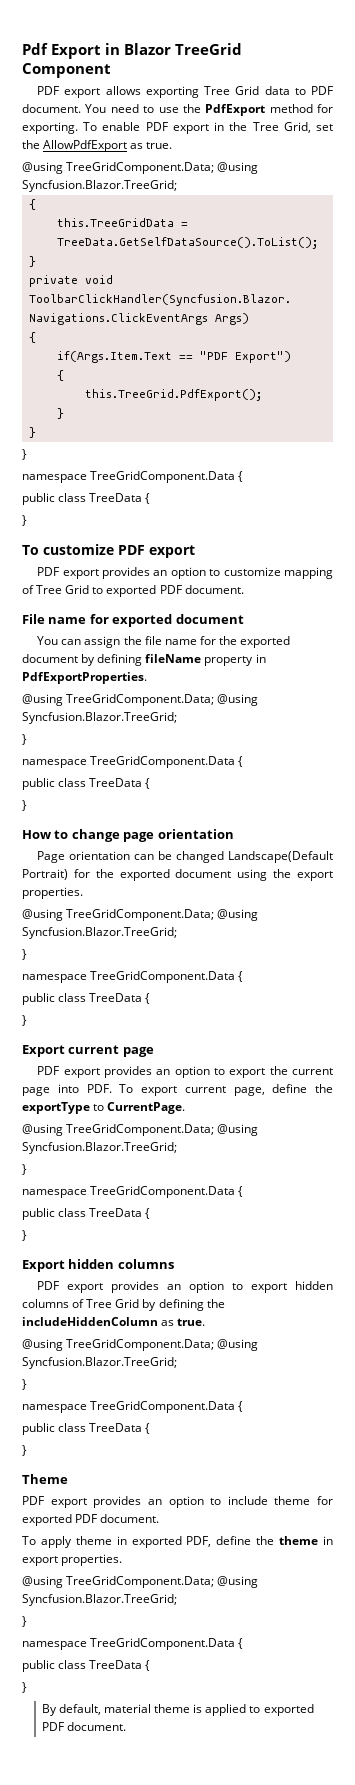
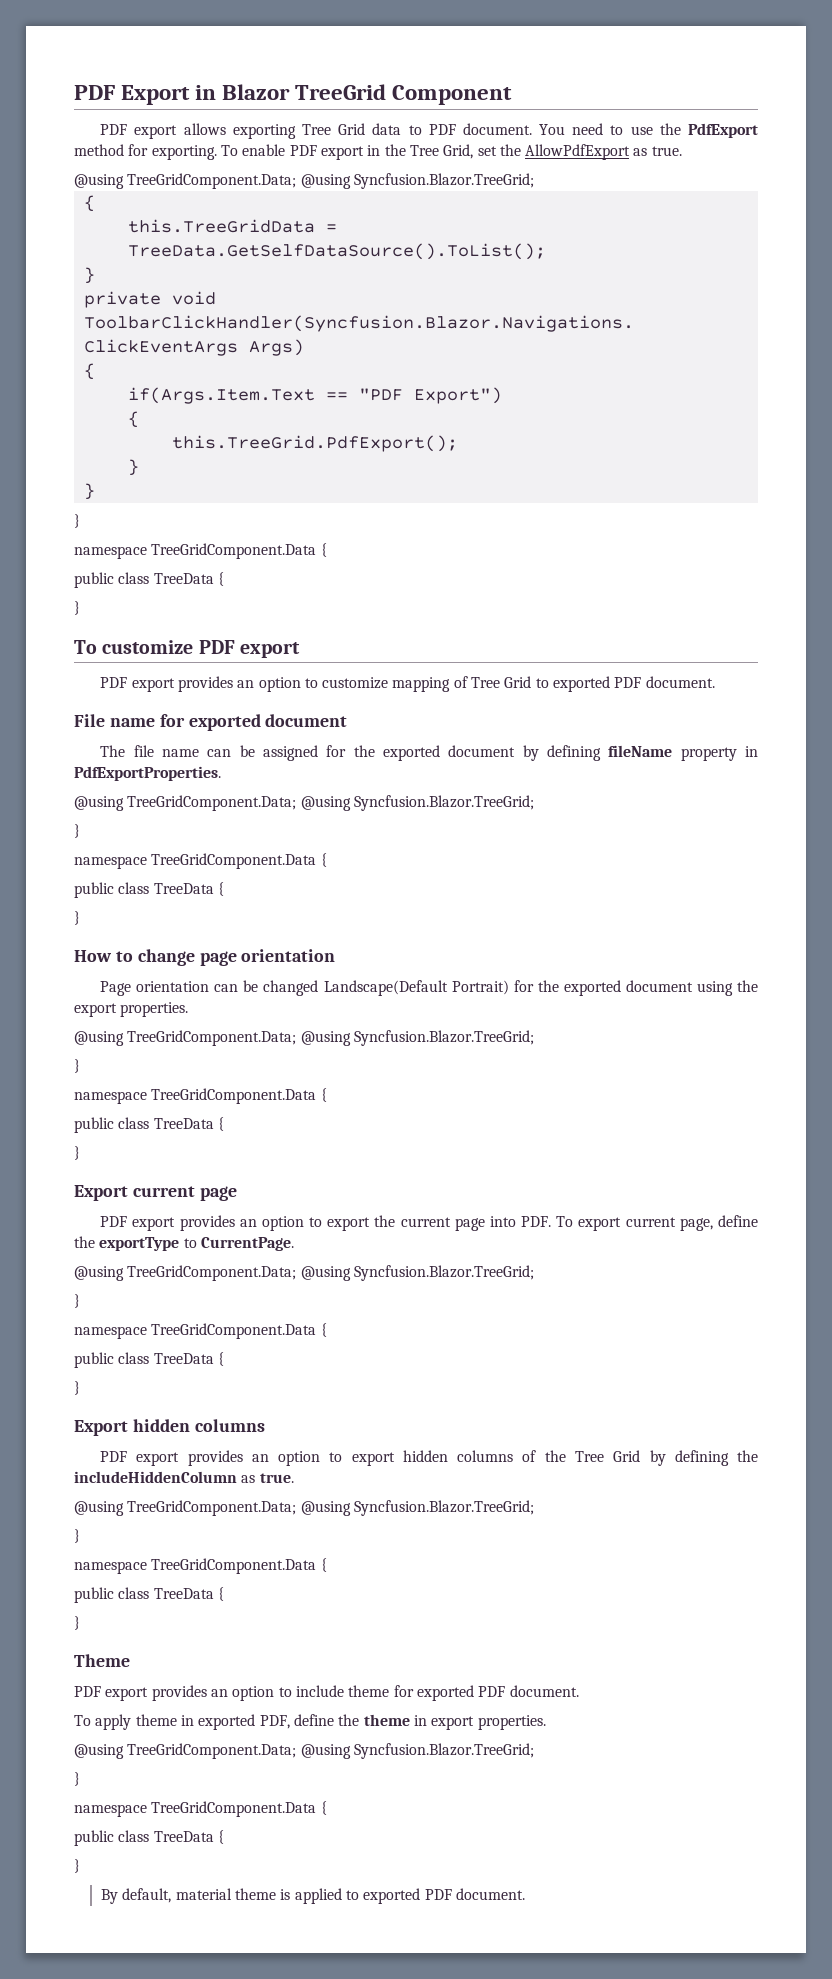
[22,43,48,55] Pdf -> [74,85,115,100] PDF
[37,636,197,648] You can assign the file name -> [100,745,318,761] The file name can be assigned
(85, 1303) none -> [544,1450,566,1462] the

